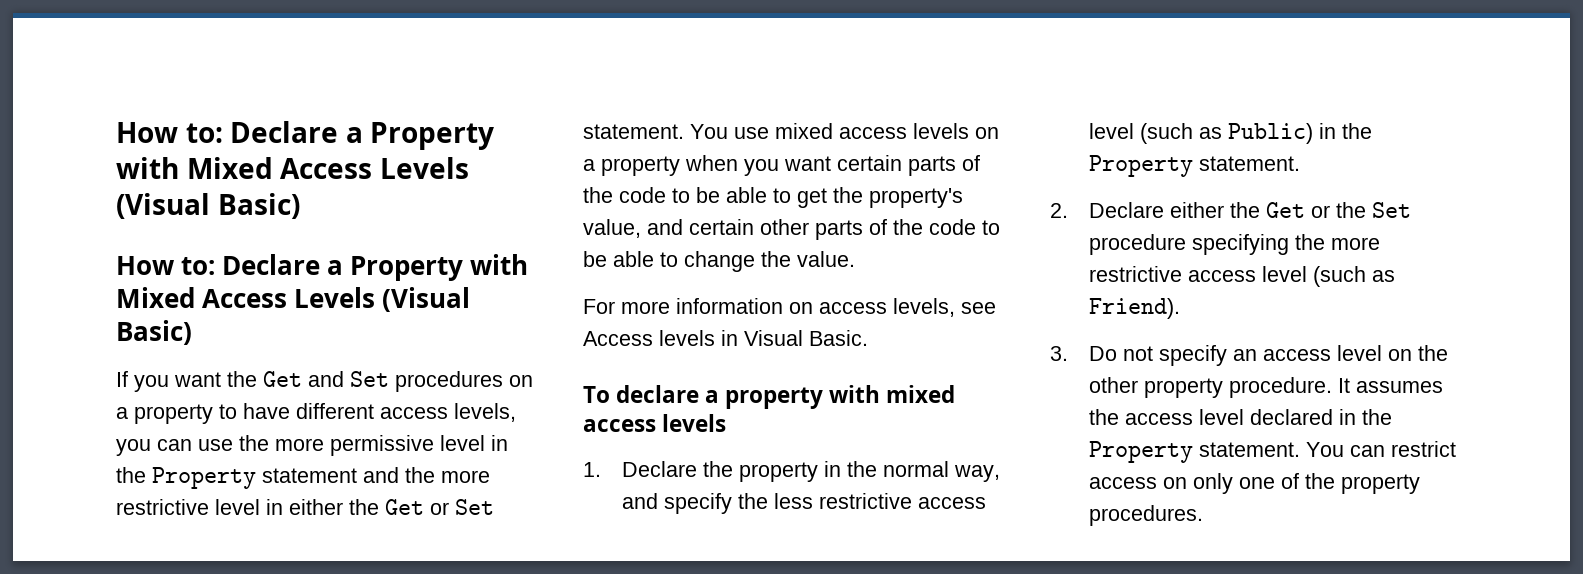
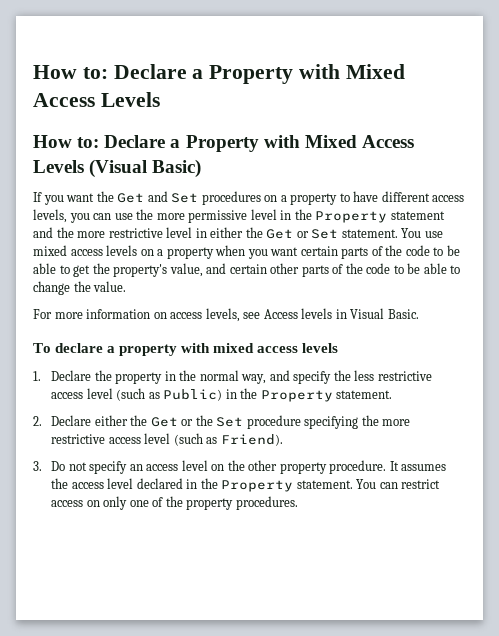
[116,121,495,150] [116,157,469,179] [116,193,300,219] How to: Declare a Property with Mixed Access Levels (Visual Basic) -> [33,64,405,84] [33,92,160,107] How to: Declare a Property with Mixed Access Levels

